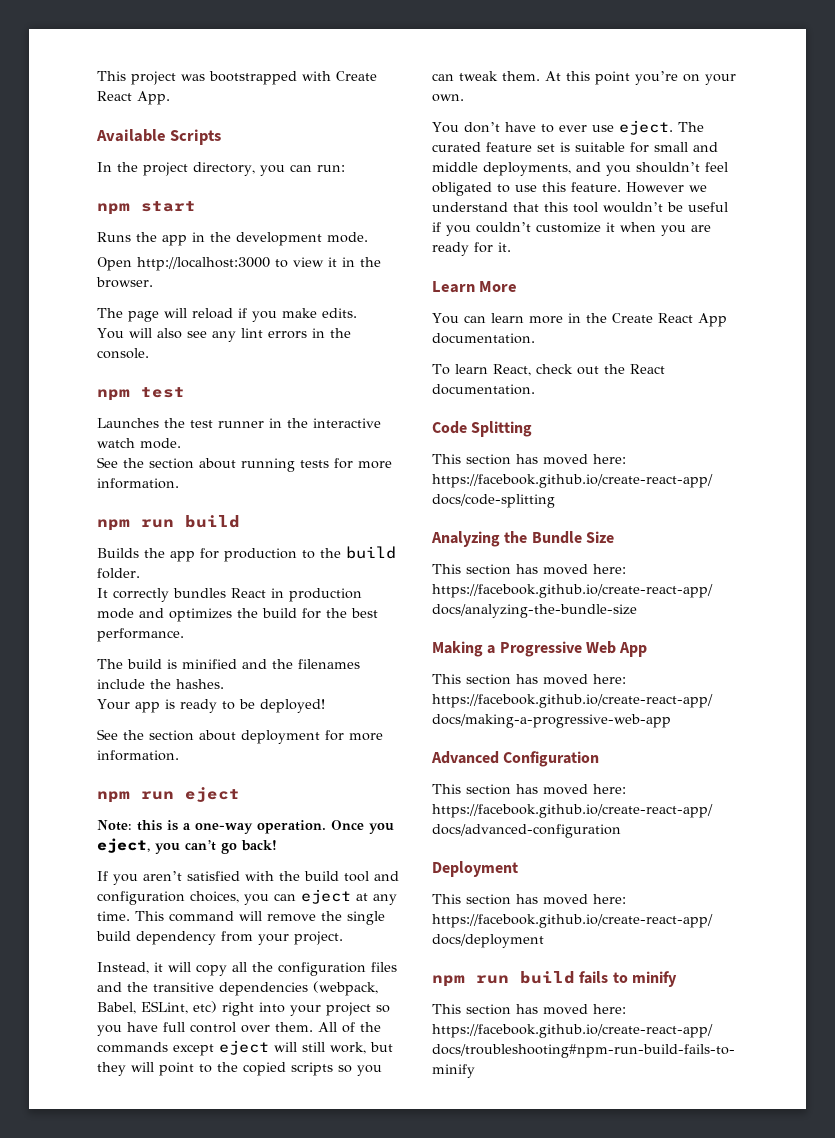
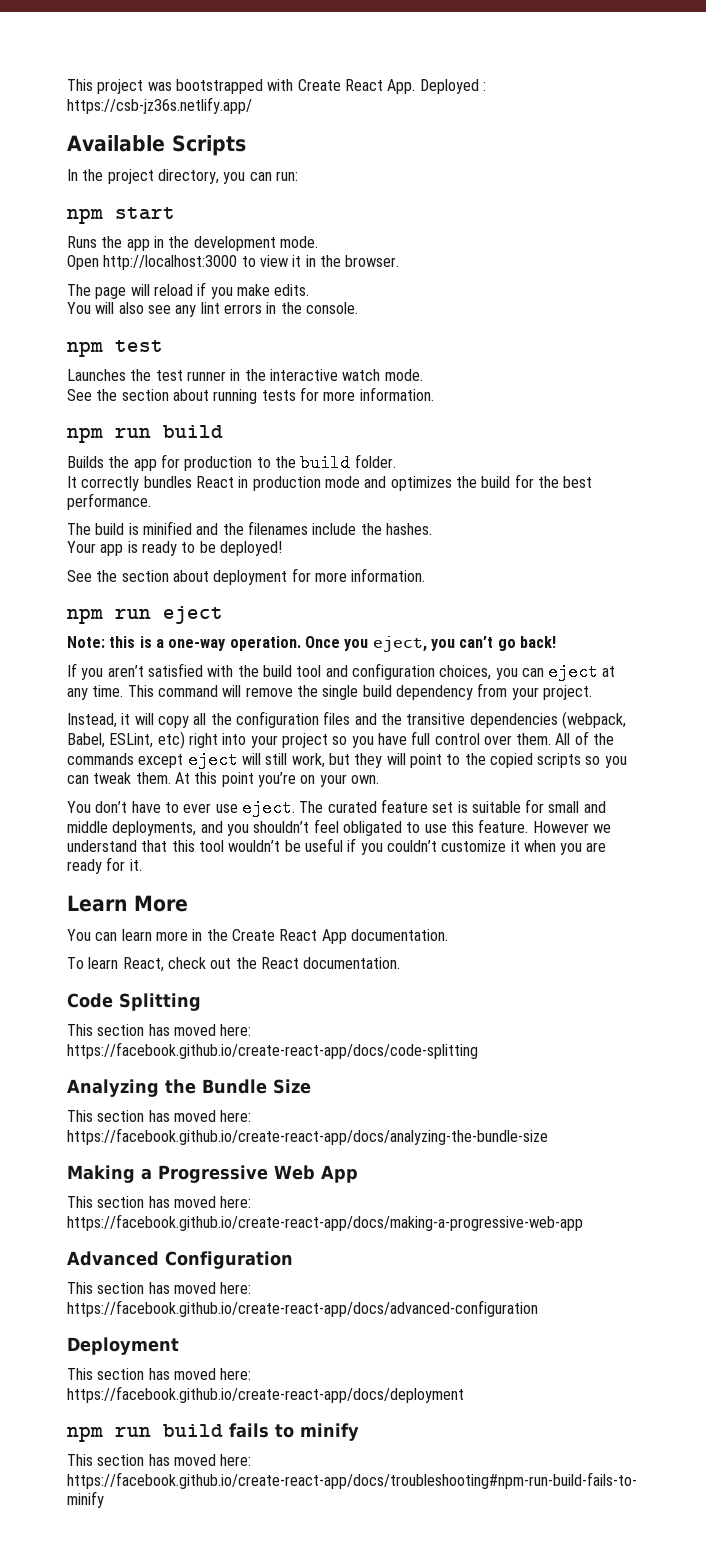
(170, 98) none -> [419,79,486,94] [67,97,252,114] Deployed : https://csb-jz36s.netlify.app/

